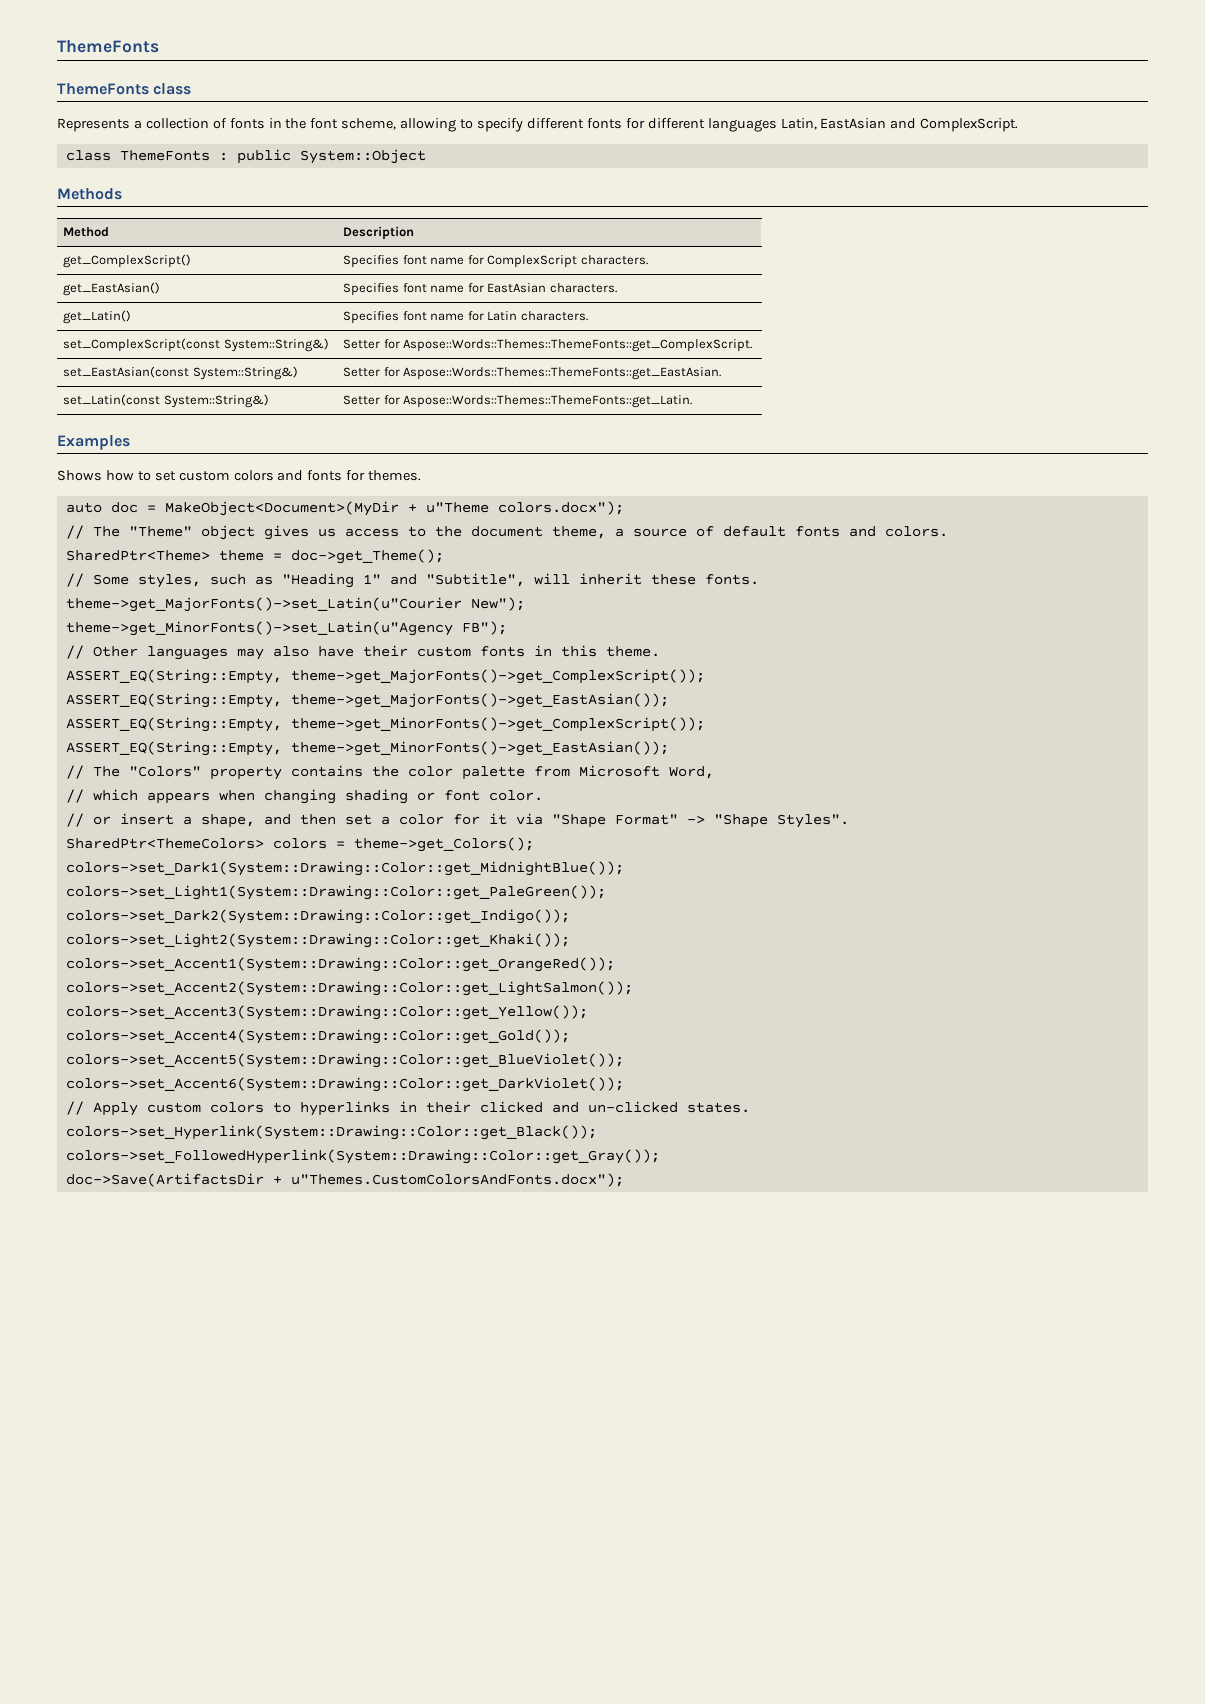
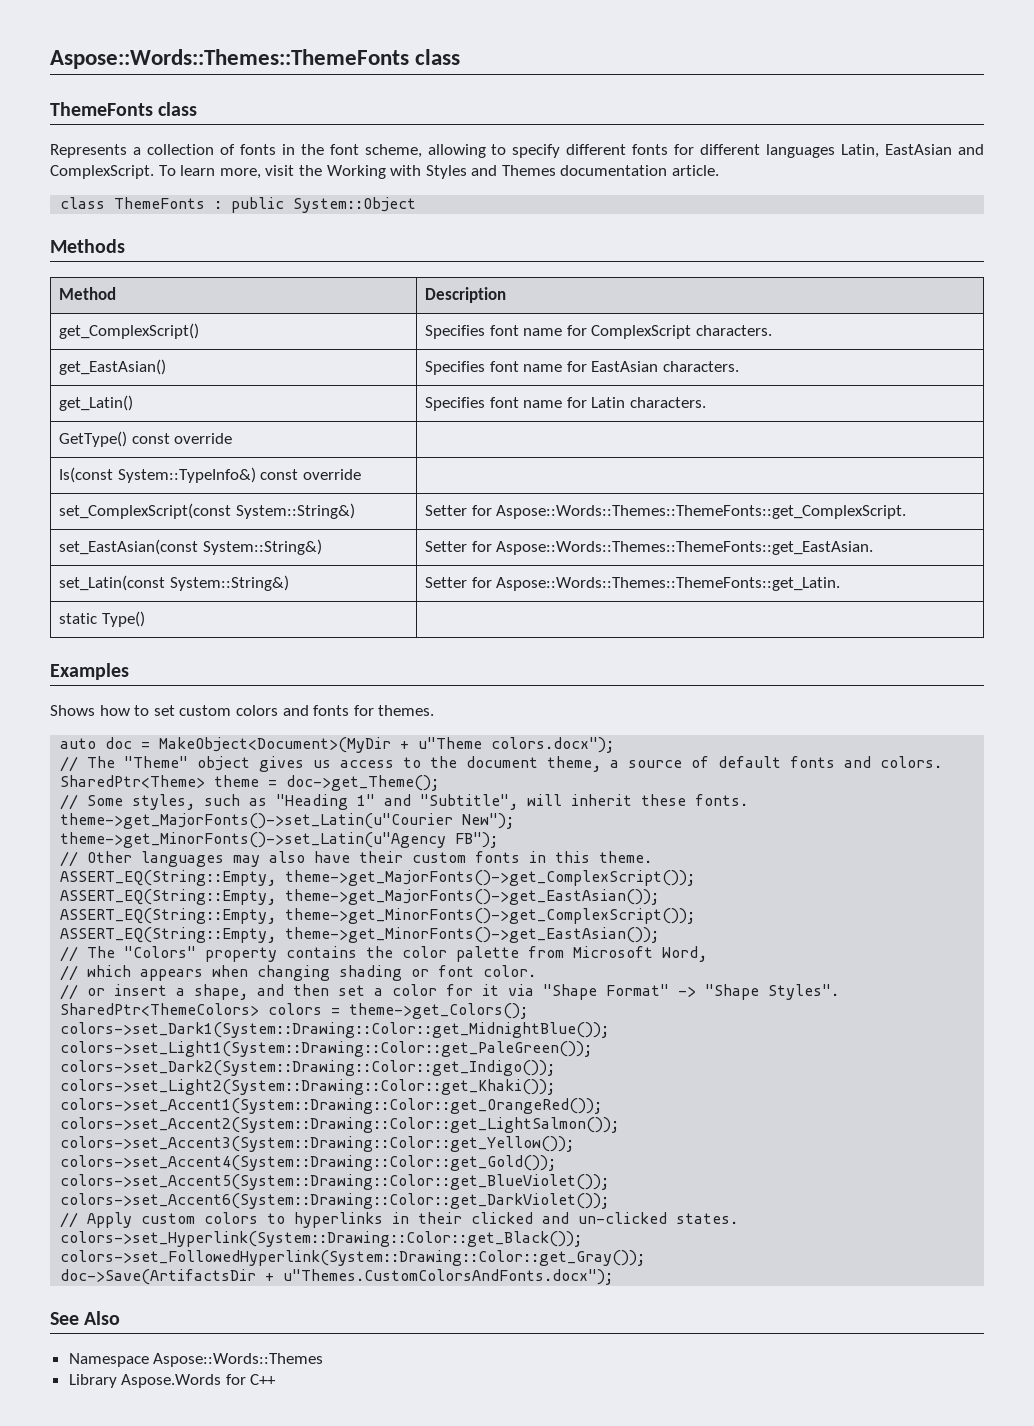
[57,40,159,53] ThemeFonts -> [50,49,461,69] Aspose::Words::Themes::ThemeFonts class
(1019, 125) none -> [158,165,720,179] To learn more, visit the Working with Styles and Themes documentation article.
(588, 316) none -> [59,431,233,447] [59,467,361,483] // GetType() const override | // Is(const System::TypeInfo&) const override |
(693, 401) none -> [59,611,145,627] // static Type() |
(624, 1180) none -> [50,1311,121,1325] [68,1353,324,1367] [68,1374,277,1388] // See Also // Namespace Aspose::Words::Themes // Library Aspose.Words for C++

